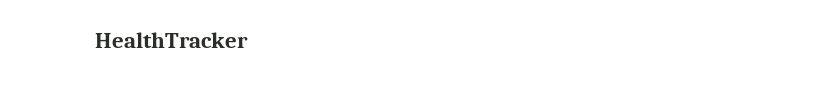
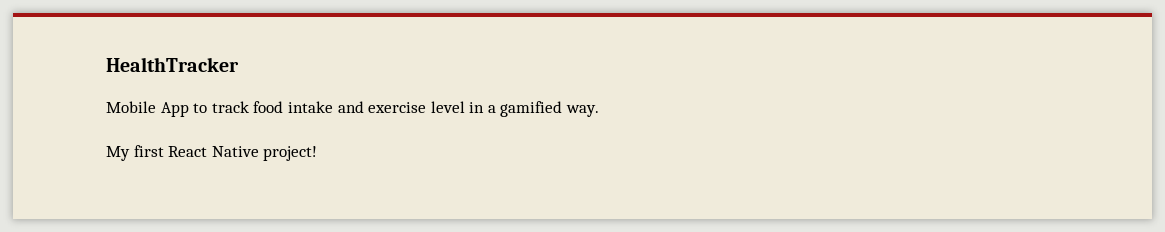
(248, 40) none -> [106,101,600,117] [106,145,318,161] // Mobile App to track food intake and exercise level in a gamified way. // My first React Native project!

